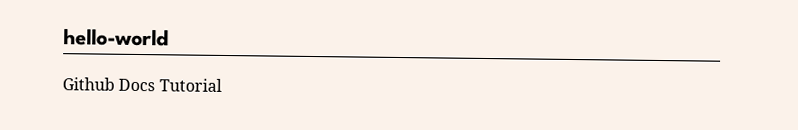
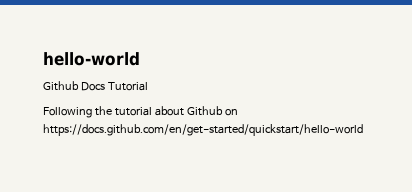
(222, 85) none -> [43,106,238,118] [43,124,363,136] // Following the tutorial about Github on https://docs.github.com/en/get-started/quickstart/hello-world

